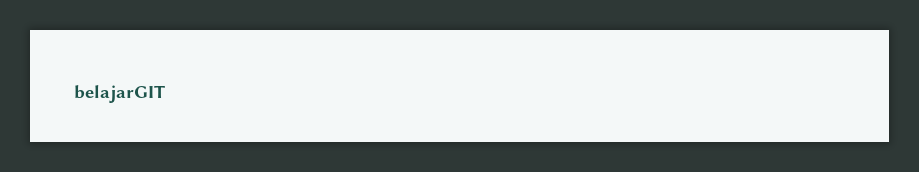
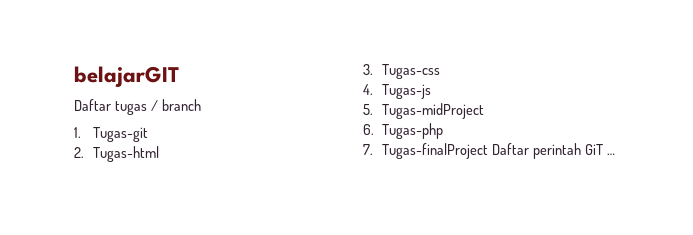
(165, 94) none -> [74,99,201,115] [74,127,149,142] [74,146,160,162] [363,64,441,79] [363,84,432,99] [363,103,485,119] [363,123,444,139] [363,143,616,159] // Daftar tugas / branch // 1. Tugas-git // 2. Tugas-html // 3. Tugas-css // 4. Tugas-js // 5. Tugas-midProject // 6. Tugas-php // 7. Tugas-finalProject Daftar perintah GiT …

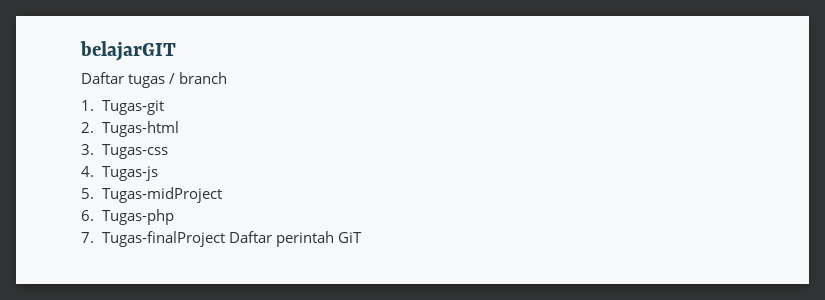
[607,153,616,155] … -> (362, 237) none

